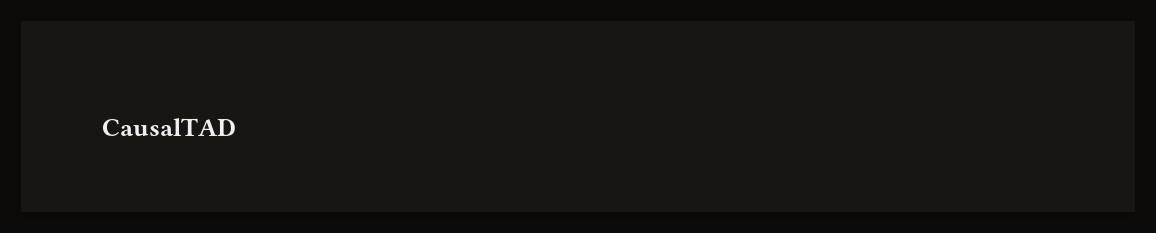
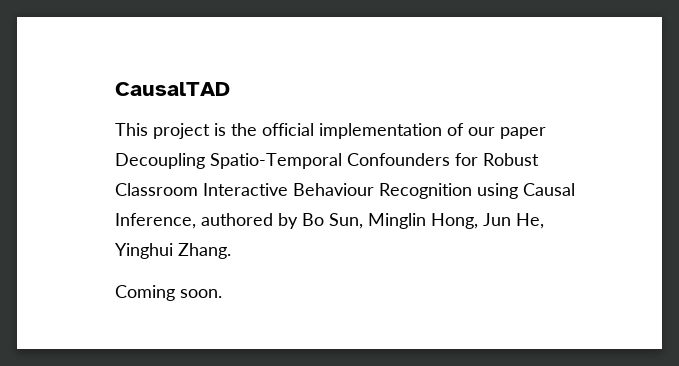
(236, 127) none -> [115,123,546,139] [115,153,539,169] [115,183,575,199] [115,213,544,229] [115,243,231,259] [115,285,222,301] // This project is the official implementation of our paper Decoupling Spatio-Temporal Confounders for Robust Classroom Interactive Behaviour Recognition using Causal Inference, authored by Bo Sun, Minglin Hong, Jun He, Yinghui Zhang. // Coming soon.

